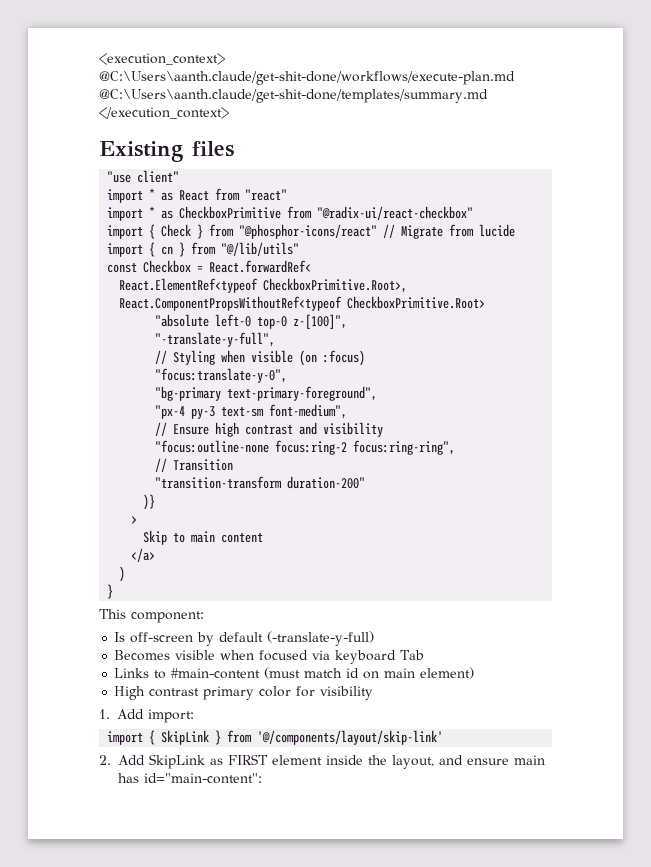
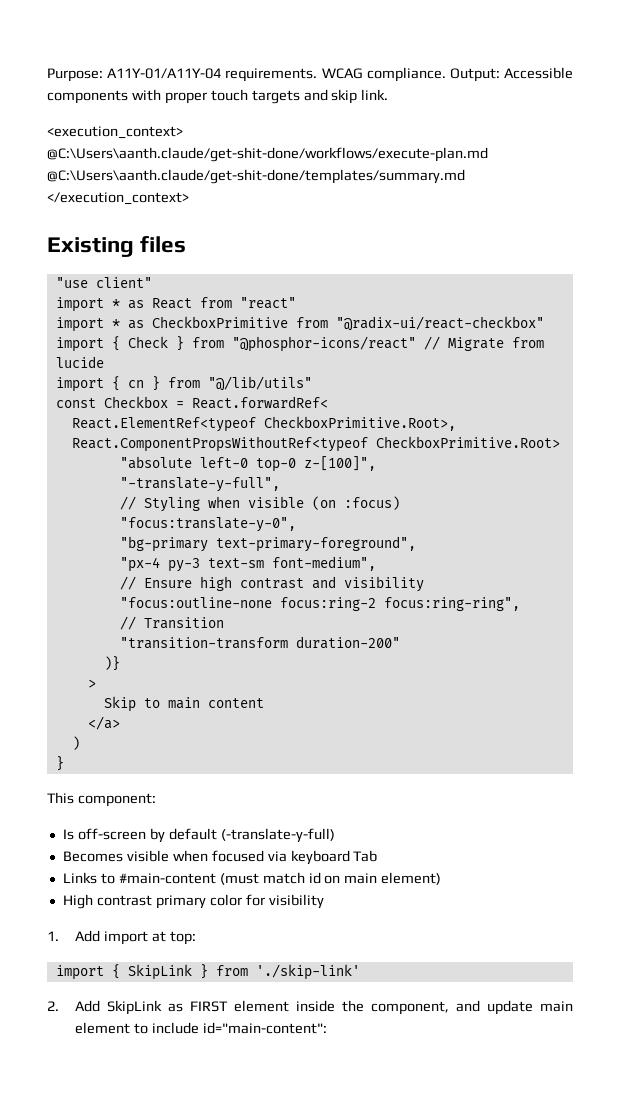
(99, 59) none -> [47,67,573,82] [47,89,389,104] Purpose: A11Y-01/A11Y-04 requirements. WCAG compliance. Output: Accessible components with proper touch targets and skip link. //
[148,709,194,723] import: -> [103,931,196,945] import at top:
[257,730,444,745] '@/components/layout/skip-link' -> [255,964,360,980] './skip-link'
[392,755,545,769] [118,773,139,783] layout, and ensure main has -> [371,1000,574,1015] [75,1022,199,1034] component, and update main element to include

